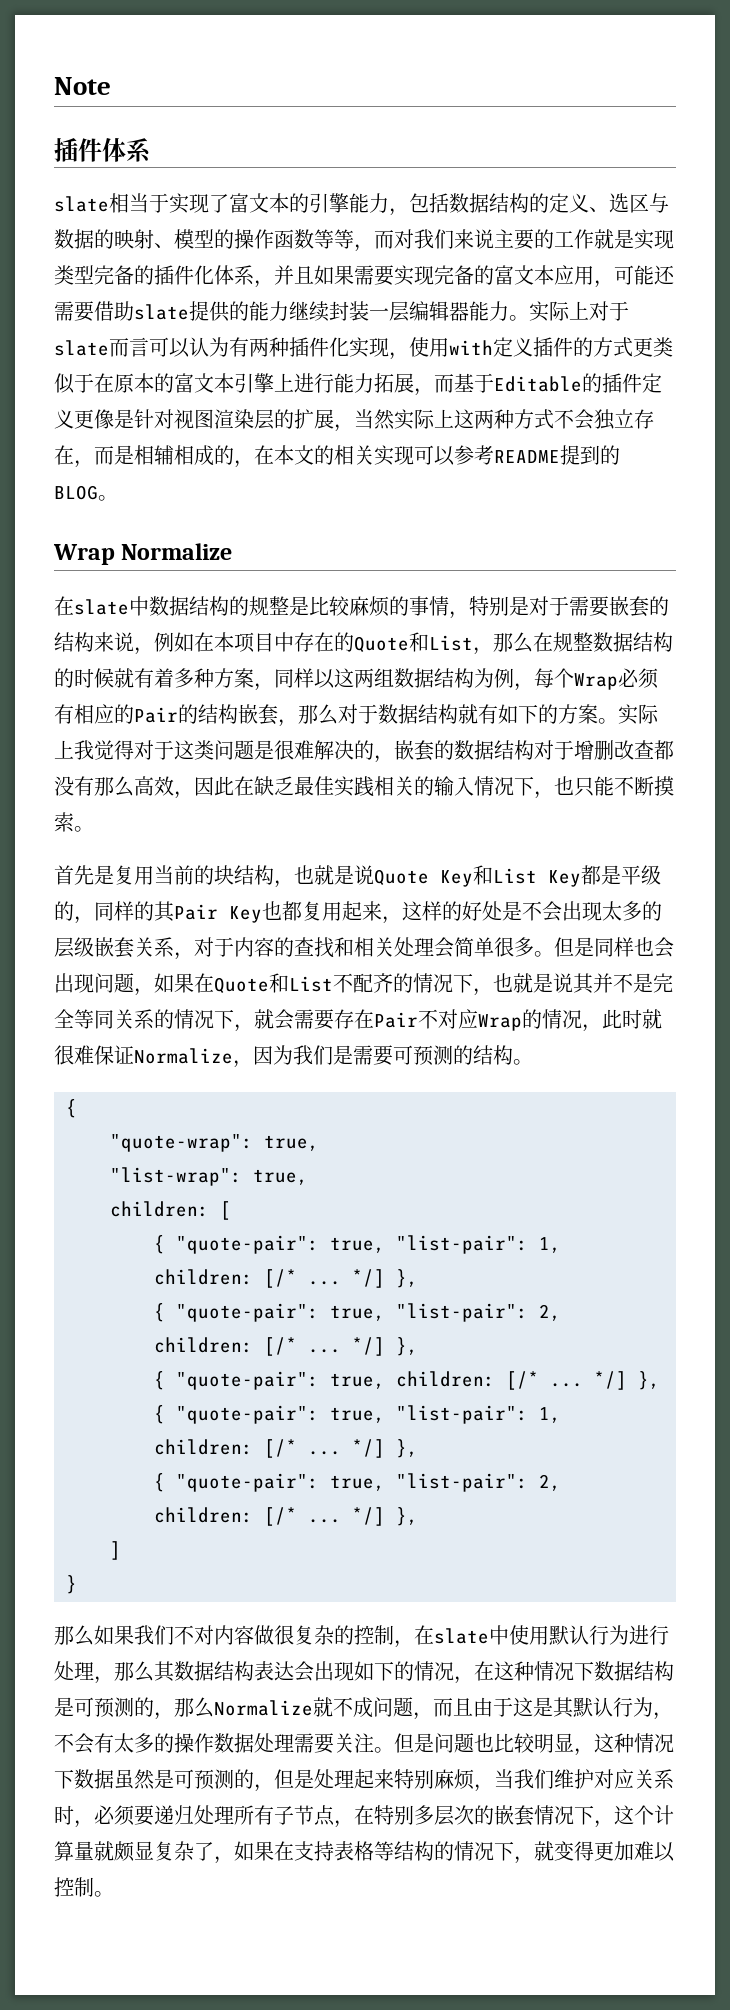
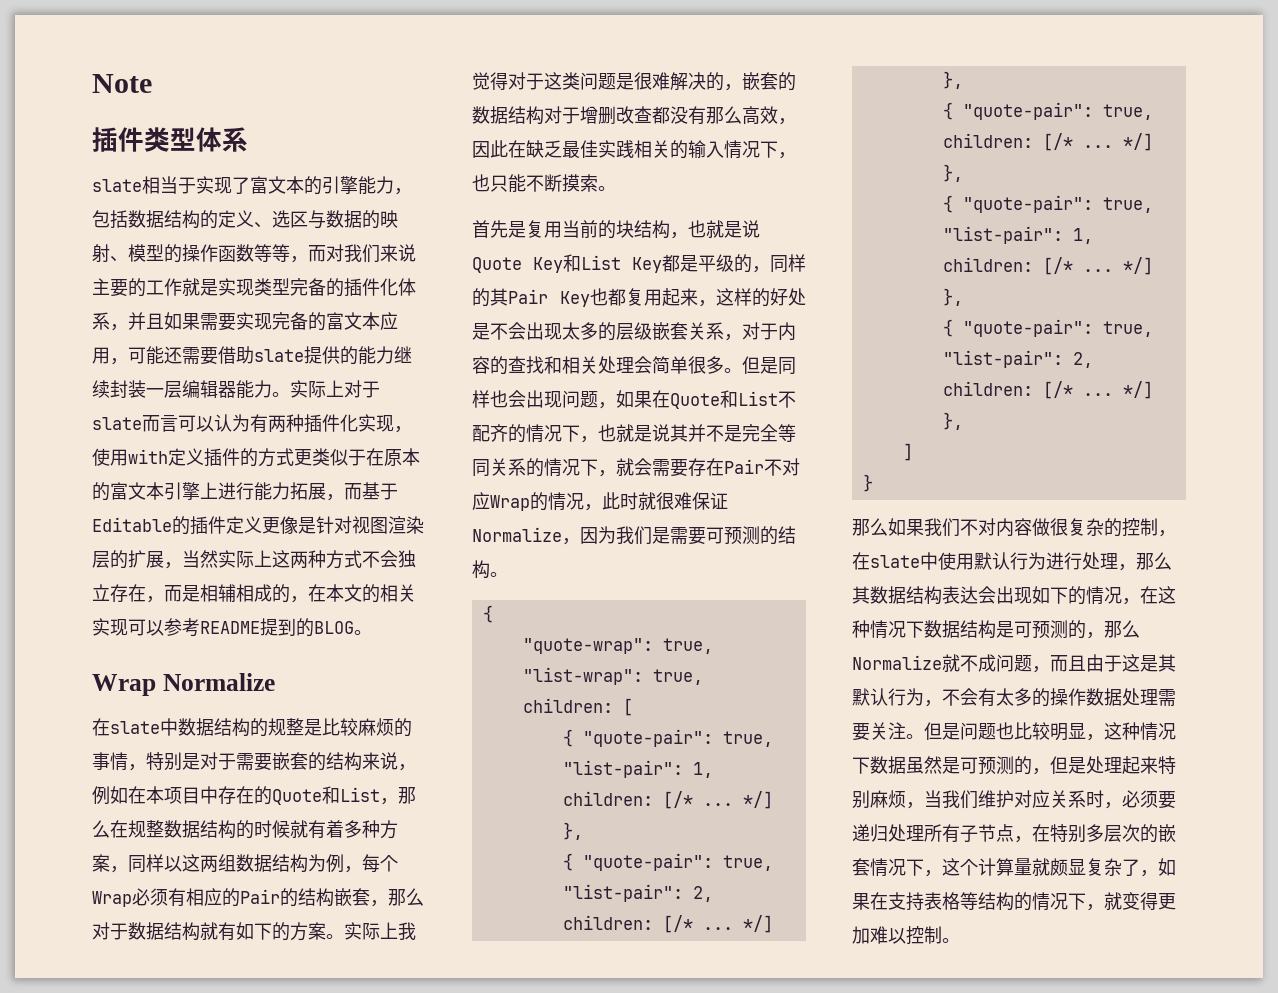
(102, 150) none -> [144,127,196,152] 类型

